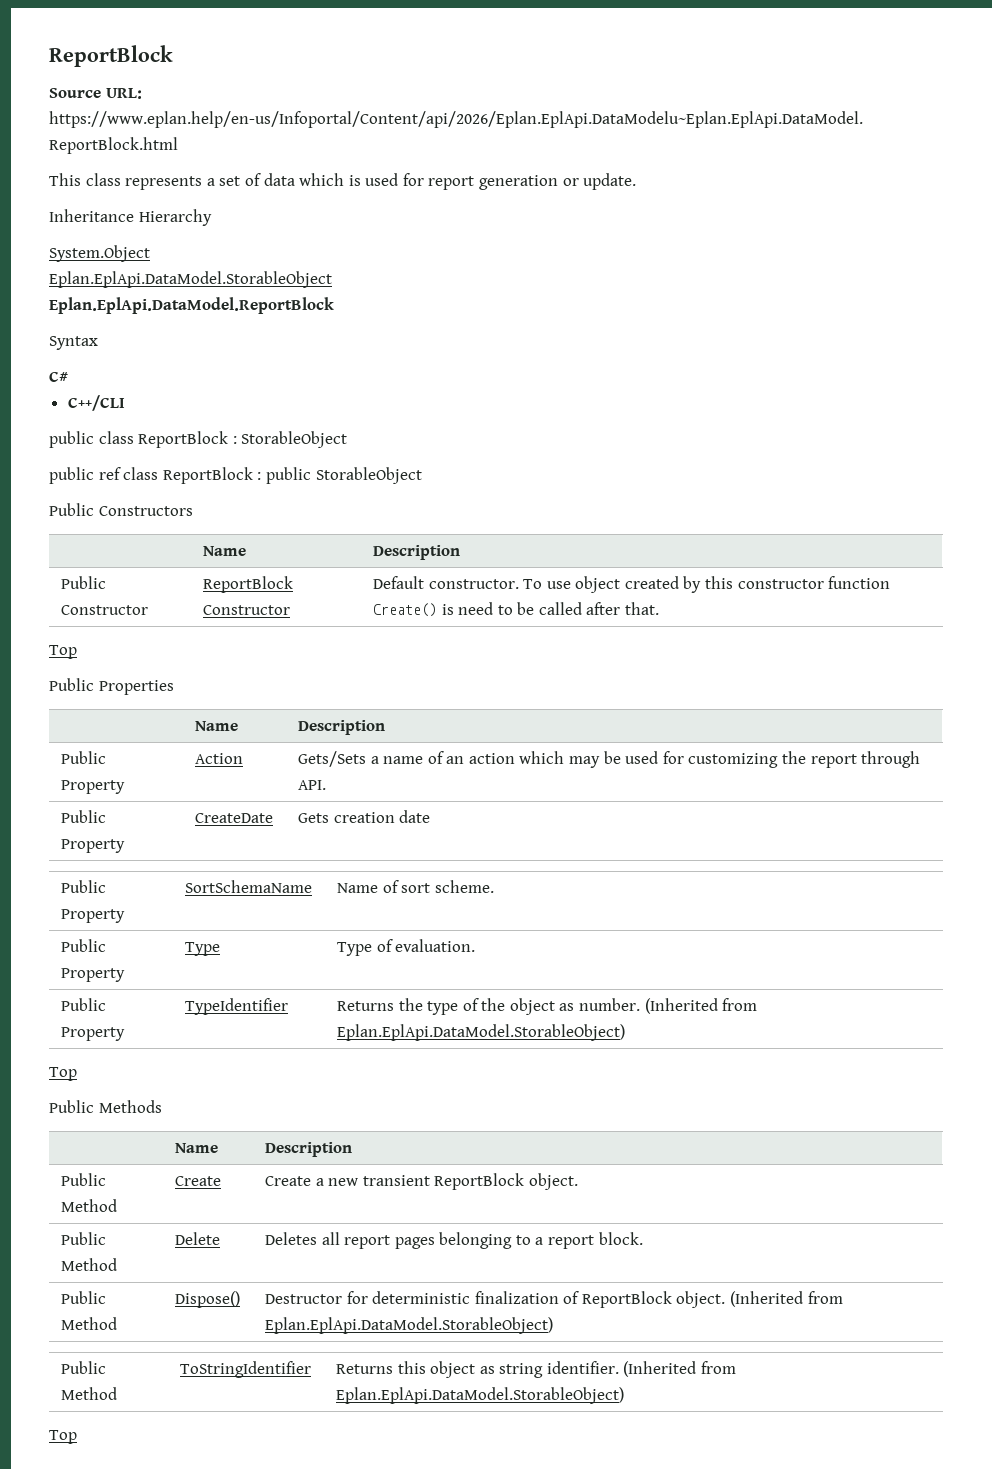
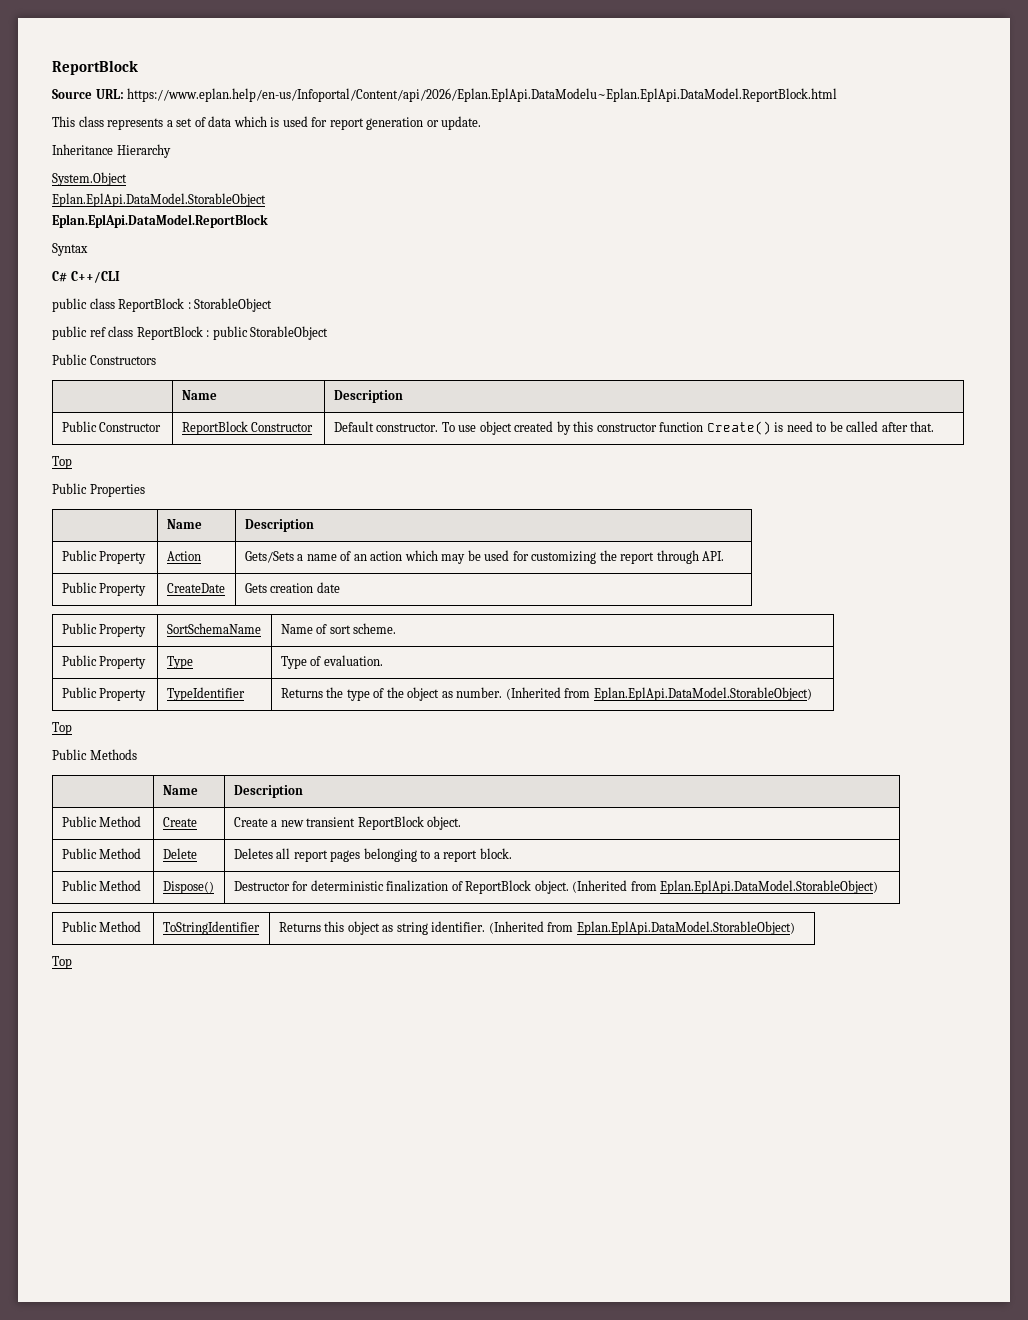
(68, 376) // -> (67, 276) none

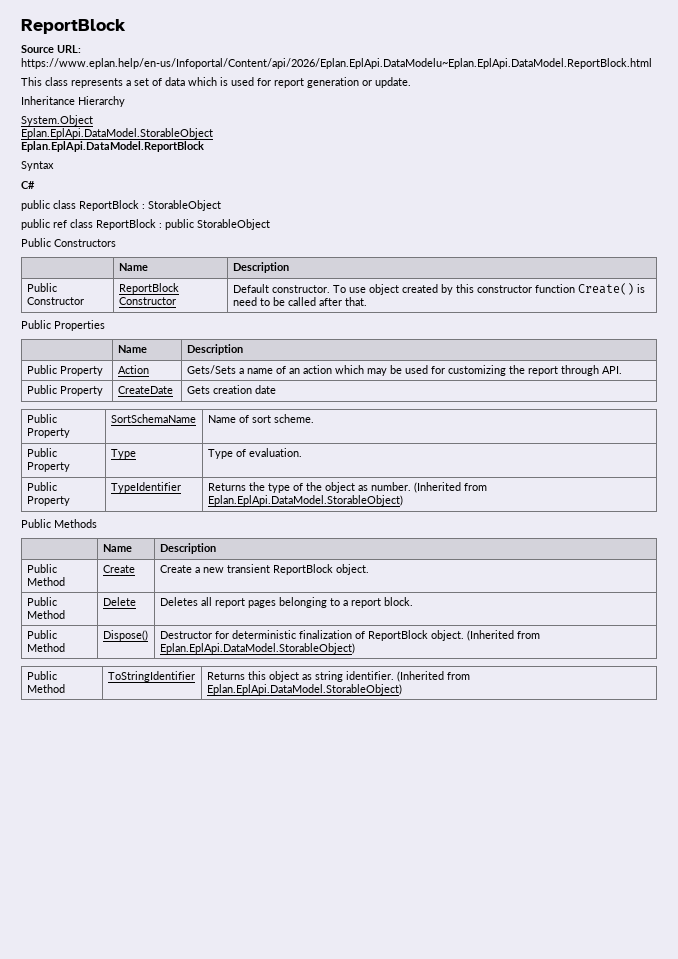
[70,271,120,283] C++/CLI -> (35, 185) none
[52,456,72,469] // Top -> (367, 301) none
[52,722,72,735] // Top -> (403, 500) none
[52,956,72,969] // Top -> (402, 689) none

